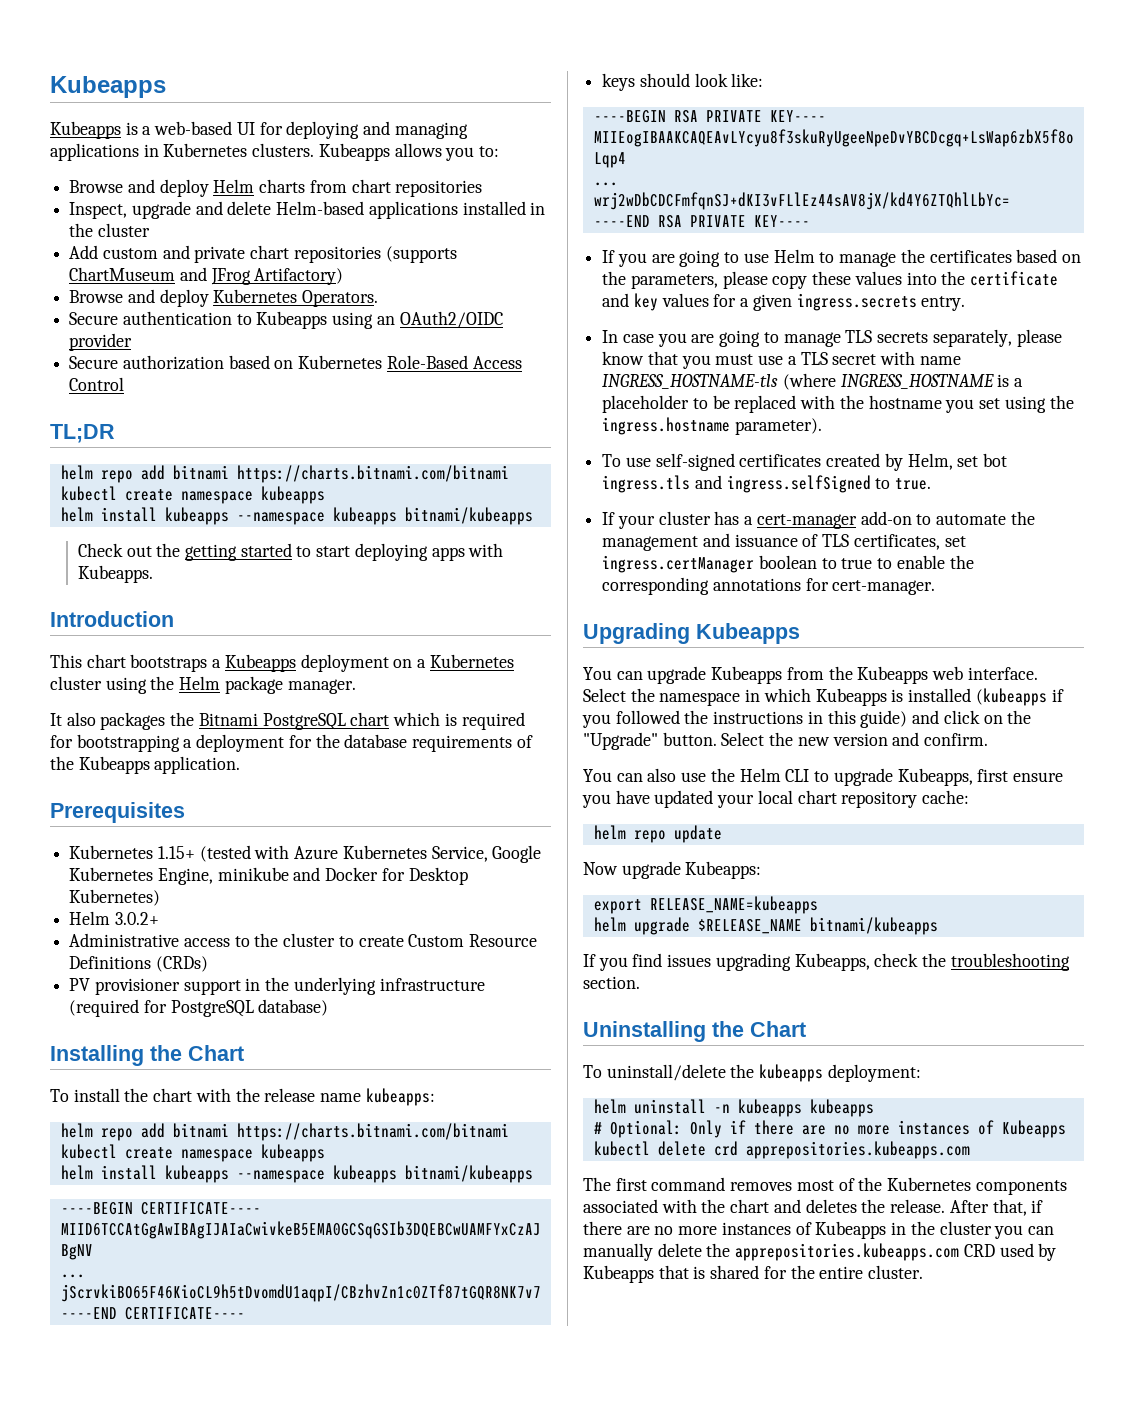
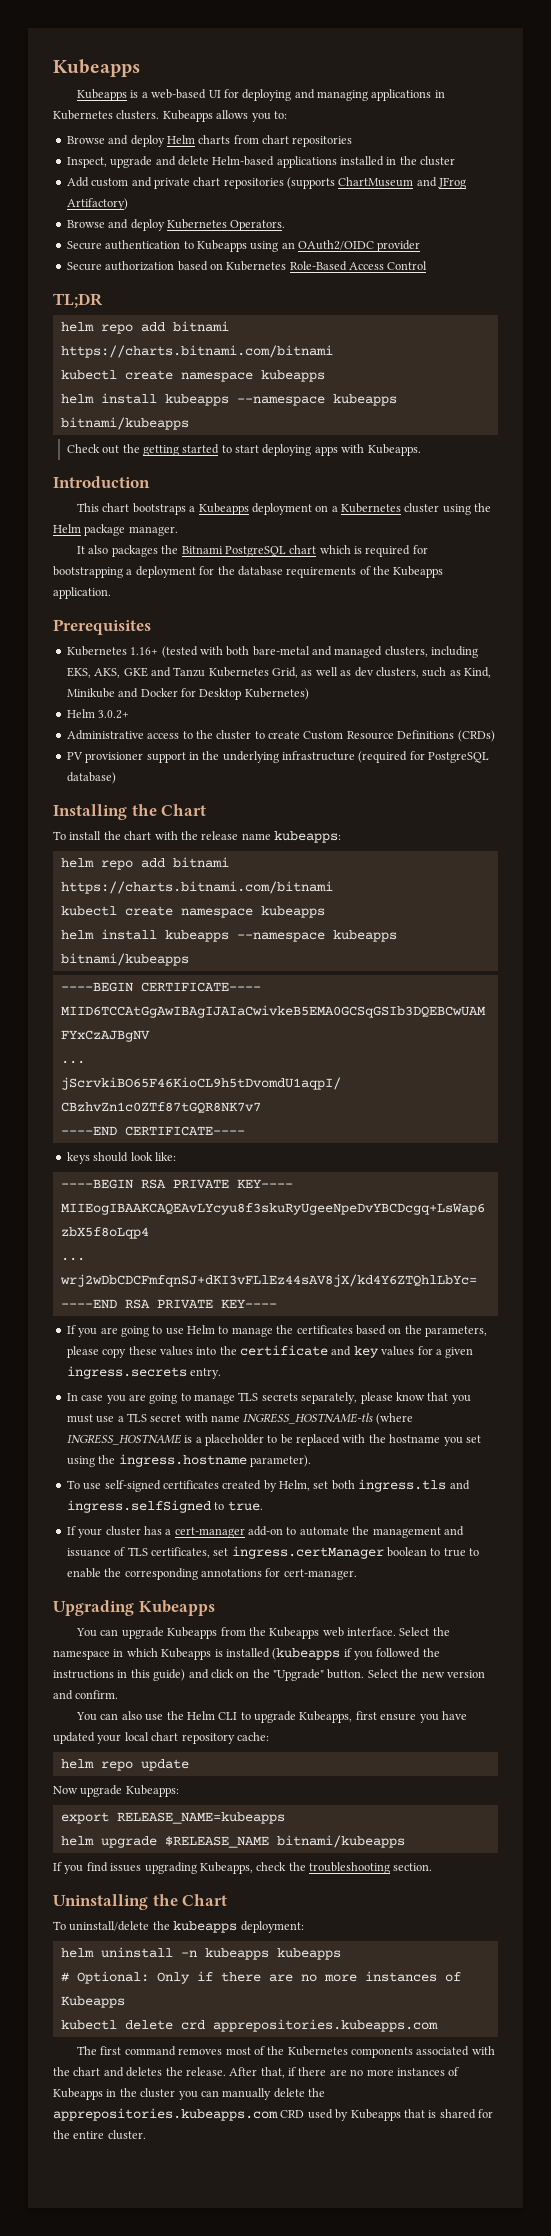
[157,846,195,859] 1.15+ -> [130,647,159,655] 1.16+
[294,845,542,863] [69,867,289,885] Azure Kubernetes Service, Google Kubernetes Engine, minikube -> [226,646,479,658] [66,667,491,678] [66,688,115,698] both bare-metal and managed clusters, including EKS, AKS, GKE and Tanzu Kubernetes Grid, as well as dev clusters, such as Kind, Minikube
[983,453,1008,467] bot -> [331,1480,355,1490] both

